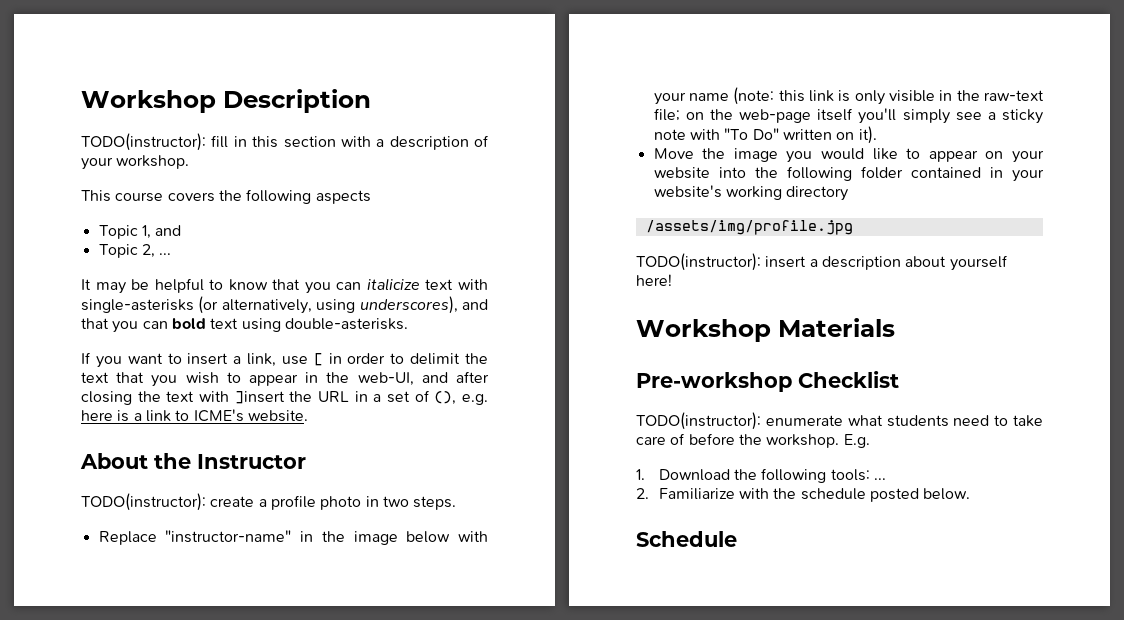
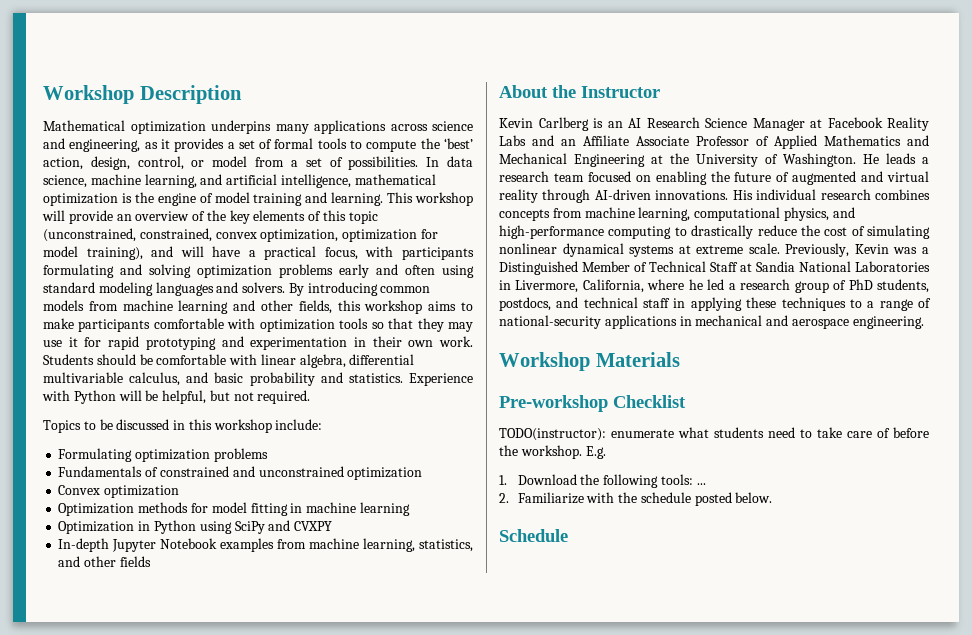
[81,133,489,151] [81,155,190,170] [81,189,371,204] [98,225,182,239] [98,244,172,258] [81,278,489,294] [81,296,489,314] [81,318,408,333] [81,352,488,368] [81,371,489,387] [81,390,489,405] [81,409,308,422] [80,453,306,469] [81,493,457,511] [98,530,488,545] [653,87,1044,105] [653,108,1043,124] [653,126,877,144] [653,148,1044,163] [653,166,1044,182] [653,185,849,201] [645,220,853,235] [636,253,1008,271] [636,274,672,286] TODO(instructor): fill in this section with a description of your workshop. // This course covers the following aspects // Topic 1, and // Topic 2, ... // It may be helpful to know that you can italicize text with single-asterisks (or alternatively, using underscores), and that you can bold text using double-asterisks. // If you want to insert a link, use [ in order to delimit the text that you wish to appear in the web-UI, and after closing the text with ]insert the URL in a set of (), e.g. here is a link to ICME's website. // About the Instructor // TODO(instructor): create a profile photo in two steps. // Replace "instructor-name" in the image below with your name (note: this link is only visible in the raw-text file; on the web-page itself you'll simply see a sticky note with "To Do" written on it). // Move the image you would like to appear on your website into the following folder contained in your website's working directory // /assets/img/profile.jpg // TODO(instructor): insert a description about yourself here! -> [43,120,473,134] [43,138,474,152] [43,156,473,170] [43,174,436,188] [43,192,473,206] [42,210,378,224] [43,228,438,242] [43,246,474,260] [43,264,474,278] [43,282,431,296] [43,300,474,314] [43,318,474,332] [43,336,473,350] [43,354,415,368] [43,372,473,386] [42,390,311,404] [43,419,323,433] [58,448,268,462] [58,466,423,480] [58,485,180,498] [58,502,410,516] [58,520,333,534] [58,538,473,552] [58,556,151,567] [499,85,660,98] [499,117,929,131] [499,135,929,149] [499,153,929,167] [499,171,929,185] [499,189,930,203] [499,207,855,221] [499,225,930,239] [499,243,929,257] [499,261,930,275] [499,279,929,293] [499,297,931,311] [499,315,924,329] Mathematical optimization underpins many applications across science and engineering, as it provides a set of formal tools to compute the ‘best’ action, design, control, or model from a set of possibilities. In data science, machine learning, and artificial intelligence, mathematical optimization is the engine of model training and learning. This workshop will provide an overview of the key elements of this topic (unconstrained, constrained, convex optimization, optimization for model training), and will have a practical focus, with participants formulating and solving optimization problems early and often using standard modeling languages and solvers. By introducing common models from machine learning and other fields, this workshop aims to make participants comfortable with optimization tools so that they may use it for rapid prototyping and experimentation in their own work. Students should be comfortable with linear algebra, differential multivariable calculus, and basic probability and statistics. Experience with Python will be helpful, but not required. // Topics to be discussed in this workshop include: // Formulating optimization problems // Fundamentals of constrained and unconstrained optimization // Convex optimization // Optimization methods for model fitting in machine learning // Optimization in Python using SciPy and CVXPY // In-depth Jupyter Notebook examples from machine learning, statistics, and other fields // About the Instructor // Kevin Carlberg is an AI Research Science Manager at Facebook Reality Labs and an Affiliate Associate Professor of Applied Mathematics and Mechanical Engineering at the University of Washington. He leads a research team focused on enabling the future of augmented and virtual reality through AI-driven innovations. His individual research combines concepts from machine learning, computational physics, and high-performance computing to drastically reduce the cost of simulating nonlinear dynamical systems at extreme scale. Previously, Kevin was a Distinguished Member of Technical Staff at Sandia National Laboratories in Livermore, California, where he led a research group of PhD students, postdocs, and technical staff in applying these techniques to a range of national-security applications in mechanical and aerospace engineering.

